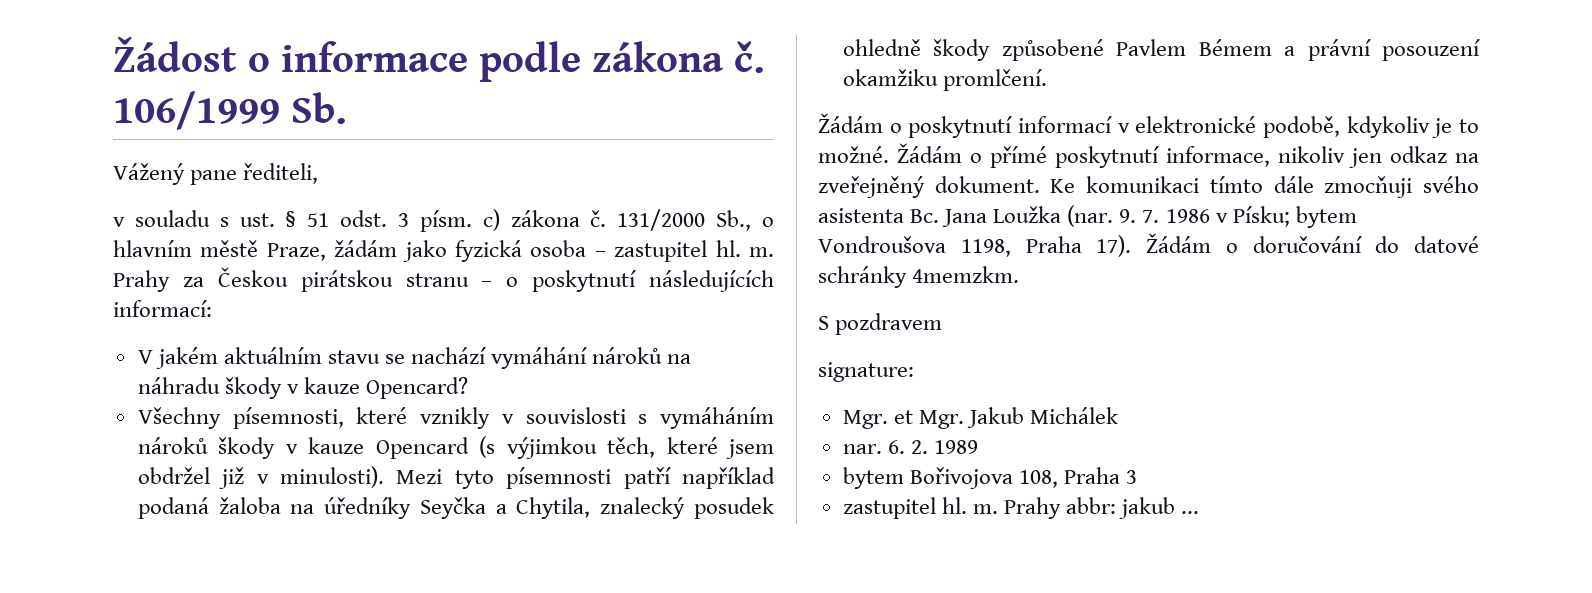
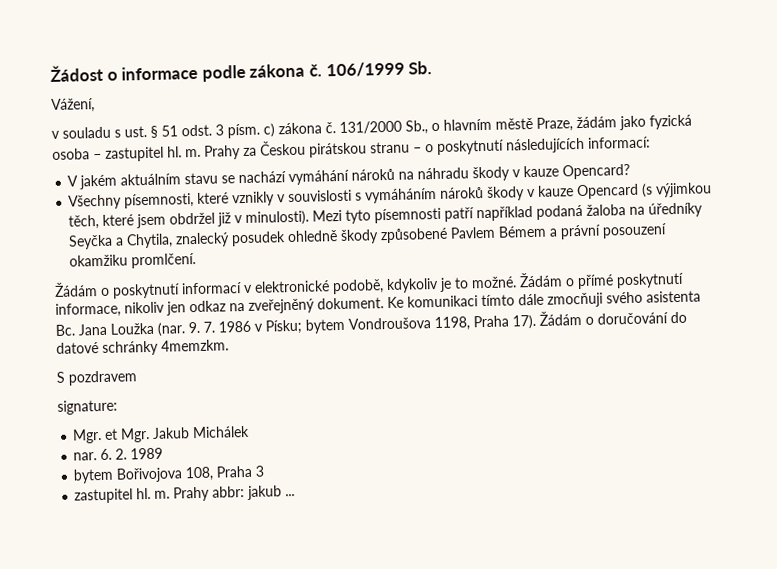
[113,163,319,185] Vážený pane řediteli, -> [51,98,95,113] Vážení,

